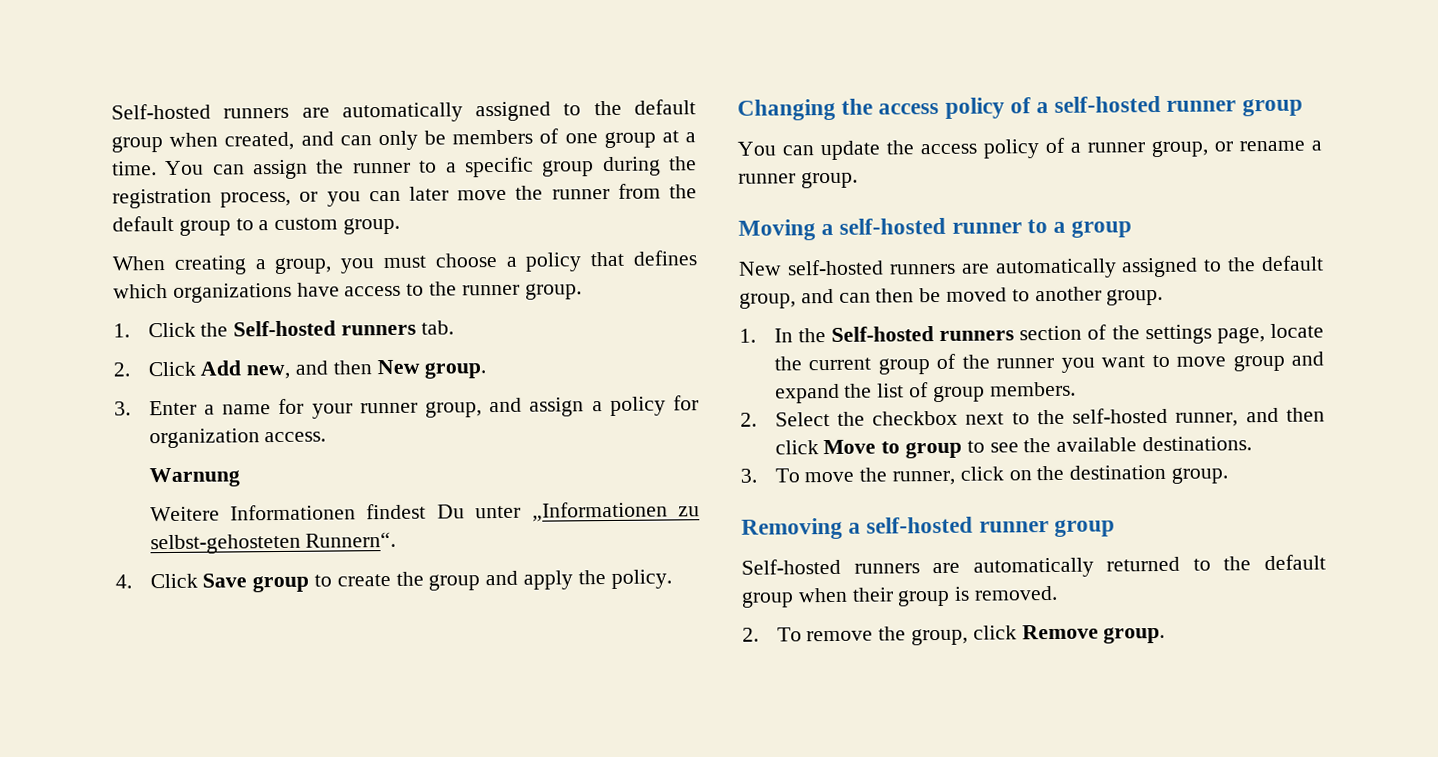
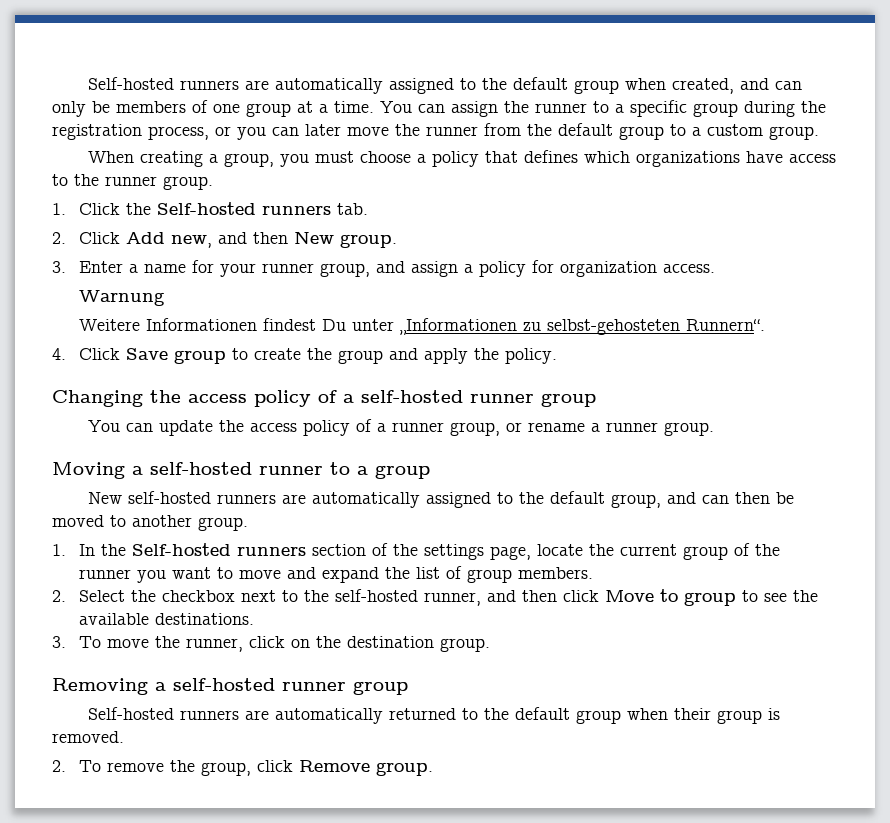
[1232,354,1285,372] group -> (282, 574) none

